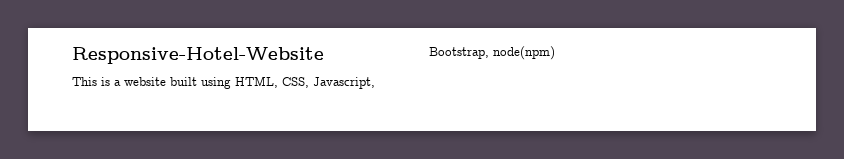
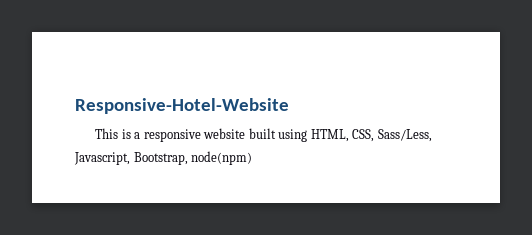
(121, 83) none -> [143,129,201,142] responsive
(309, 82) none -> [378,129,433,142] Sass/Less,

